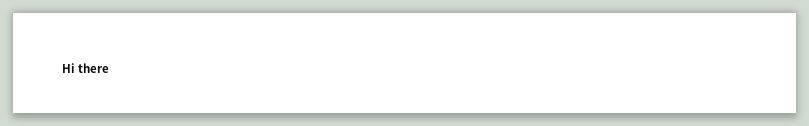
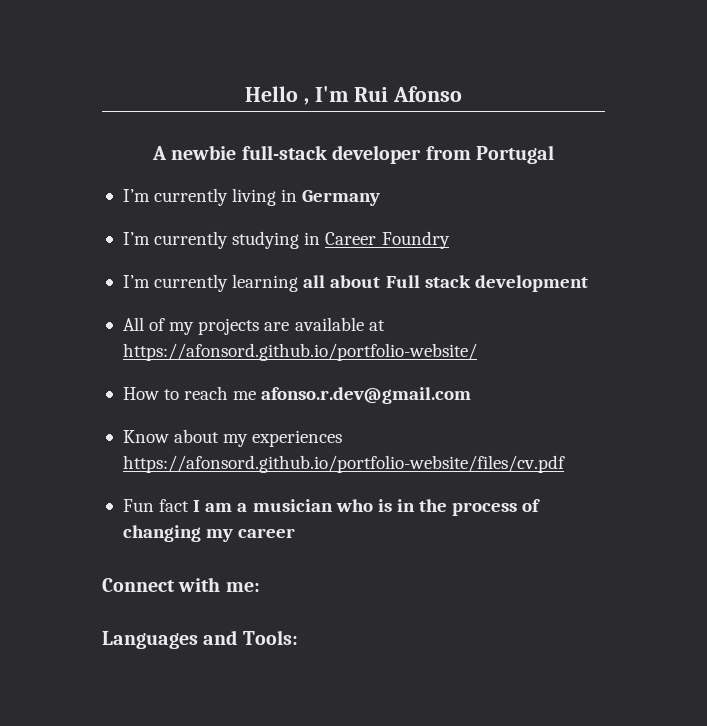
[62,63,110,73] Hi there -> [244,86,463,105] [152,145,554,164] [122,188,381,206] [122,231,450,249] [122,274,588,292] [122,317,385,335] [122,343,477,361] [122,386,472,404] [122,429,343,447] [122,455,565,473] [122,499,541,516] [122,525,296,542] [102,577,260,592] [102,630,298,649] Hello , I'm Rui Afonso // A newbie full-stack developer from Portugal // I’m currently living in Germany // I’m currently studying in Career Foundry // I’m currently learning all about Full stack development // All of my projects are available at https://afonsord.github.io/portfolio-website/ // How to reach me afonso.r.dev@gmail.com // Know about my experiences https://afonsord.github.io/portfolio-website/files/cv.pdf // Fun fact I am a musician who is in the process of changing my career // Connect with me: // Languages and Tools:

